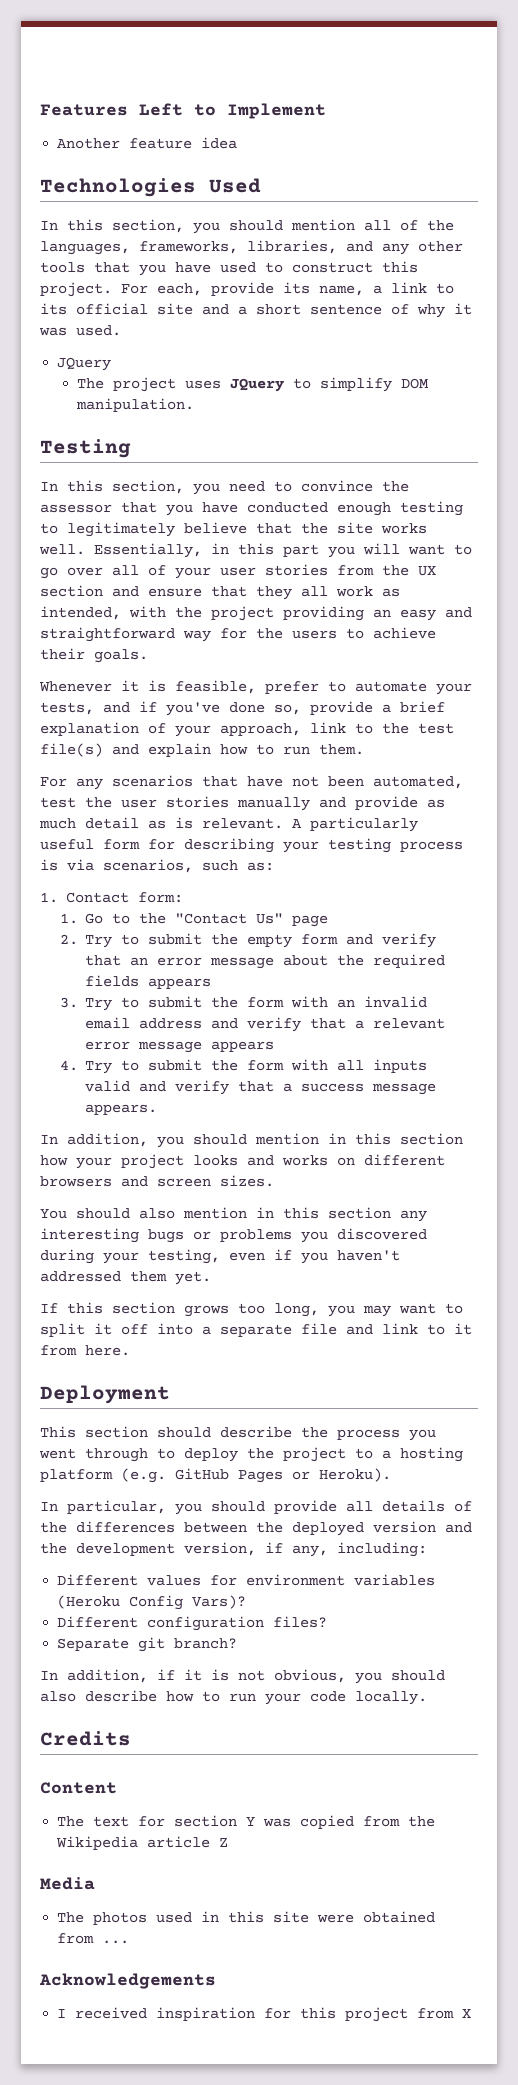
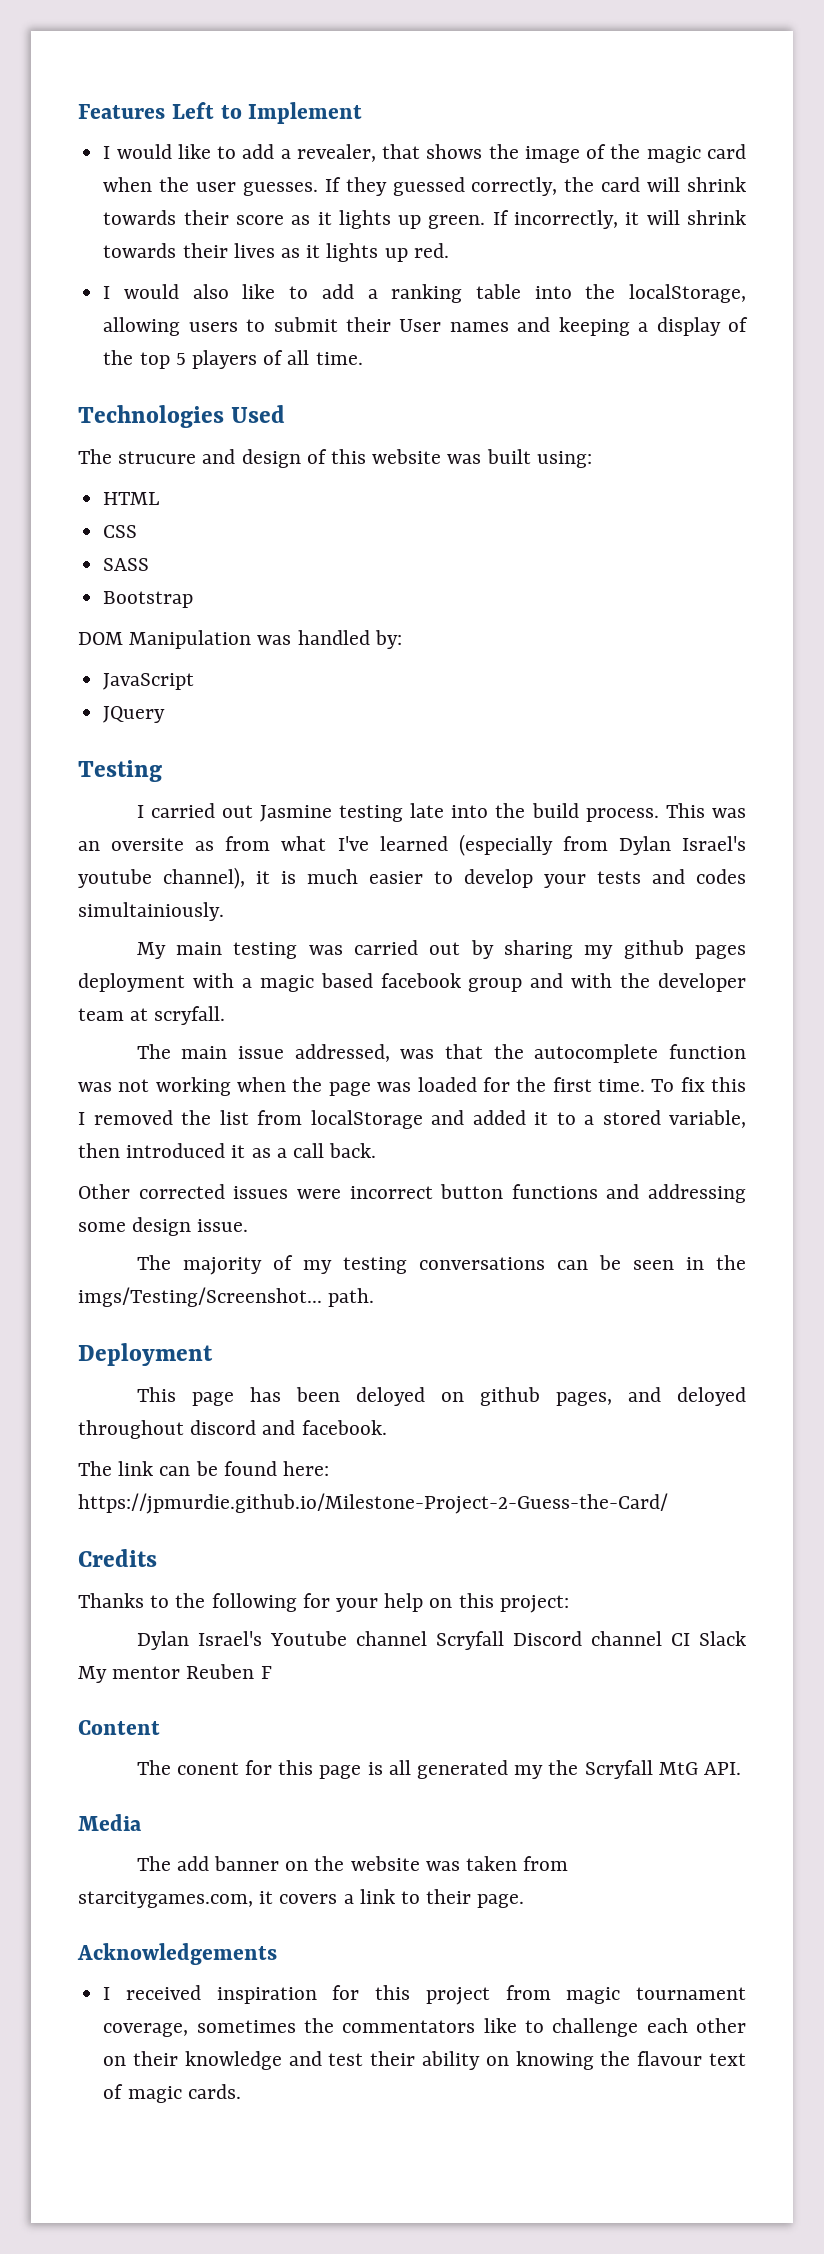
[57,137,238,149] [40,178,261,197] [40,219,454,234] [40,240,463,255] [40,261,418,276] [40,282,454,297] [40,303,472,318] [39,325,121,336] [57,357,112,371] [76,377,429,392] [75,398,194,412] [40,439,131,458] [40,480,409,495] [40,501,463,516] [40,522,427,537] [39,543,472,558] [40,564,436,579] [40,585,400,600] [40,606,472,621] [40,627,436,642] [40,648,148,663] [39,680,472,695] [40,701,445,716] [40,722,454,737] [40,743,364,757] [40,775,463,790] [40,796,445,811] [39,817,418,832] [40,838,463,853] [40,859,274,873] [40,892,183,903] [59,913,329,927] [59,933,437,948] [85,954,446,969] [85,975,212,989] [59,996,428,1011] [85,1017,446,1032] [85,1041,275,1053] [59,1059,428,1074] [85,1080,437,1095] [85,1104,158,1115] [40,1133,463,1148] [40,1154,445,1169] [40,1175,274,1187] [40,1207,427,1222] [40,1228,427,1243] [40,1249,400,1264] [40,1271,211,1285] [40,1302,463,1317] [40,1323,472,1337] [40,1345,130,1356] [40,1385,170,1404] [40,1426,436,1441] [39,1447,463,1462] [40,1468,391,1483] [40,1500,472,1515] [40,1521,472,1536] [40,1542,427,1557] [57,1574,436,1586] [57,1595,247,1610] [57,1616,328,1631] [57,1637,238,1652] [40,1669,445,1684] [40,1690,427,1705] [40,1731,131,1746] [40,1782,117,1794] [57,1815,436,1829] [56,1836,229,1850] [40,1877,95,1890] [57,1911,436,1925] [57,1933,130,1944] Another feature idea // Technologies Used // In this section, you should mention all of the languages, frameworks, libraries, and any other tools that you have used to construct this project. For each, provide its name, a link to its official site and a short sentence of why it was used. // JQuery // The project uses JQuery to simplify DOM manipulation. // Testing // In this section, you need to convince the assessor that you have conducted enough testing to legitimately believe that the site works well. Essentially, in this part you will want to go over all of your user stories from the UX section and ensure that they all work as intended, with the project providing an easy and straightforward way for the users to achieve their goals. // Whenever it is feasible, prefer to automate your tests, and if you've done so, provide a brief explanation of your approach, link to the test file(s) and explain how to run them. // For any scenarios that have not been automated, test the user stories manually and provide as much detail as is relevant. A particularly useful form for describing your testing process is via scenarios, such as: // 1. Contact form: // 1. Go to the "Contact Us" page // 2. Try to submit the empty form and verify that an error message about the required fields appears // 3. Try to submit the form with an invalid email address and verify that a relevant error message appears // 4. Try to submit the form with all inputs valid and verify that a success message appears. // In addition, you should mention in this section how your project looks and works on different browsers and screen sizes. // You should also mention in this section any interesting bugs or problems you discovered during your testing, even if you haven't addressed them yet. // If this section grows too long, you may want to split it off into a separate file and link to it from here. // Deployment // This section should describe the process you went through to deploy the project to a hosting platform (e.g. GitHub Pages or Heroku). // In particular, you should provide all details of the differences between the deployed version and the development version, if any, including: // Different values for environment variables (Heroku Config Vars)? // Different configuration files? // Separate git branch? // In addition, if it is not obvious, you should also describe how to run your code locally. // Credits // Content // The text for section Y was copied from the Wikipedia article Z // Media // The photos used in this site were obtained from ... -> [103,144,747,163] [103,177,746,196] [103,210,747,229] [103,243,449,262] [103,284,746,303] [103,317,748,336] [103,350,363,369] [78,405,286,428] [78,449,592,468] [103,492,160,505] [103,525,138,538] [103,558,150,571] [103,591,194,608] [78,630,402,649] [103,673,195,690] [103,706,166,723] [78,760,162,782] [136,803,746,822] [78,834,747,856] [78,867,746,889] [78,902,224,921] [136,940,746,959] [78,973,746,992] [78,1006,226,1025] [136,1044,746,1063] [78,1077,746,1096] [78,1110,746,1129] [78,1143,377,1158] [78,1184,746,1203] [78,1217,249,1236] [136,1255,747,1275] [78,1287,375,1307] [78,1343,213,1366] [136,1387,746,1406] [78,1420,387,1439] [78,1461,330,1476] [78,1493,668,1514] [78,1549,157,1567] [78,1593,569,1613] [136,1631,746,1650] [78,1664,272,1683] [78,1720,160,1735] [136,1760,742,1779] [78,1814,142,1831] [136,1856,569,1871] [78,1889,525,1908] I would like to add a revealer, that shows the image of the magic card when the user guesses. If they guessed correctly, the card will shrink towards their score as it lights up green. If incorrectly, it will shrink towards their lives as it lights up red. // I would also like to add a ranking table into the localStorage, allowing users to submit their User names and keeping a display of the top 5 players of all time. // Technologies Used // The strucure and design of this website was built using: // HTML // CSS // SASS // Bootstrap // DOM Manipulation was handled by: // JavaScript // JQuery // Testing // I carried out Jasmine testing late into the build process. This was an oversite as from what I've learned (especially from Dylan Israel's youtube channel), it is much easier to develop your tests and codes simultainiously. // My main testing was carried out by sharing my github pages deployment with a magic based facebook group and with the developer team at scryfall. // The main issue addressed, was that the autocomplete function was not working when the page was loaded for the first time. To fix this I removed the list from localStorage and added it to a stored variable, then introduced it as a call back. // Other corrected issues were incorrect button functions and addressing some design issue. // The majority of my testing conversations can be seen in the imgs/Testing/Screenshot... path. // Deployment // This page has been deloyed on github pages, and deloyed throughout discord and facebook. // The link can be found here: https://jpmurdie.github.io/Milestone-Project-2-Guess-the-Card/ // Credits // Thanks to the following for your help on this project: // Dylan Israel's Youtube channel Scryfall Discord channel CI Slack My mentor Reuben F // Content // The conent for this page is all generated my the Scryfall MtG API. // Media // The add banner on the website was taken from starcitygames.com, it covers a link to their page.
[462,2009,472,2018] X -> [566,1987,746,2004] [103,2018,746,2037] [103,2051,746,2070] [103,2084,241,2103] magic tournament coverage, sometimes the commentators like to challenge each other on their knowledge and test their ability on knowing the flavour text of magic cards.

